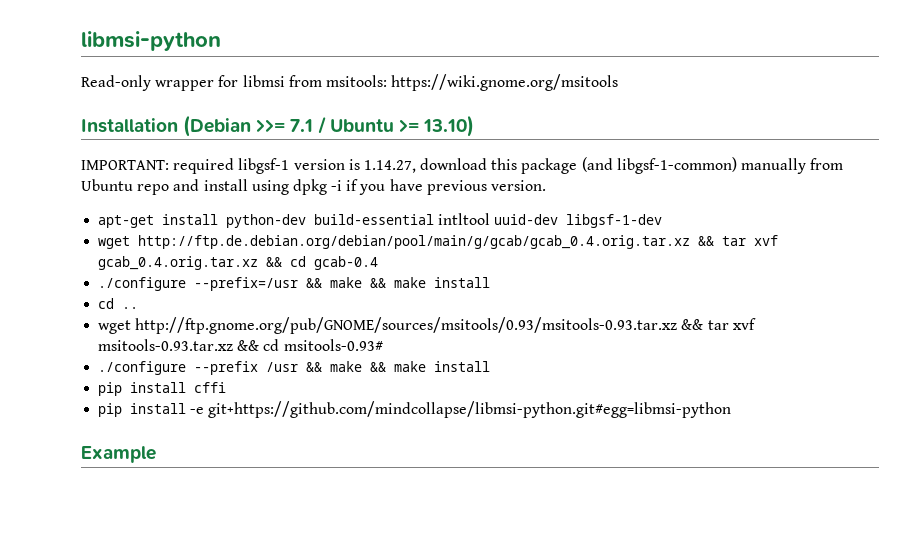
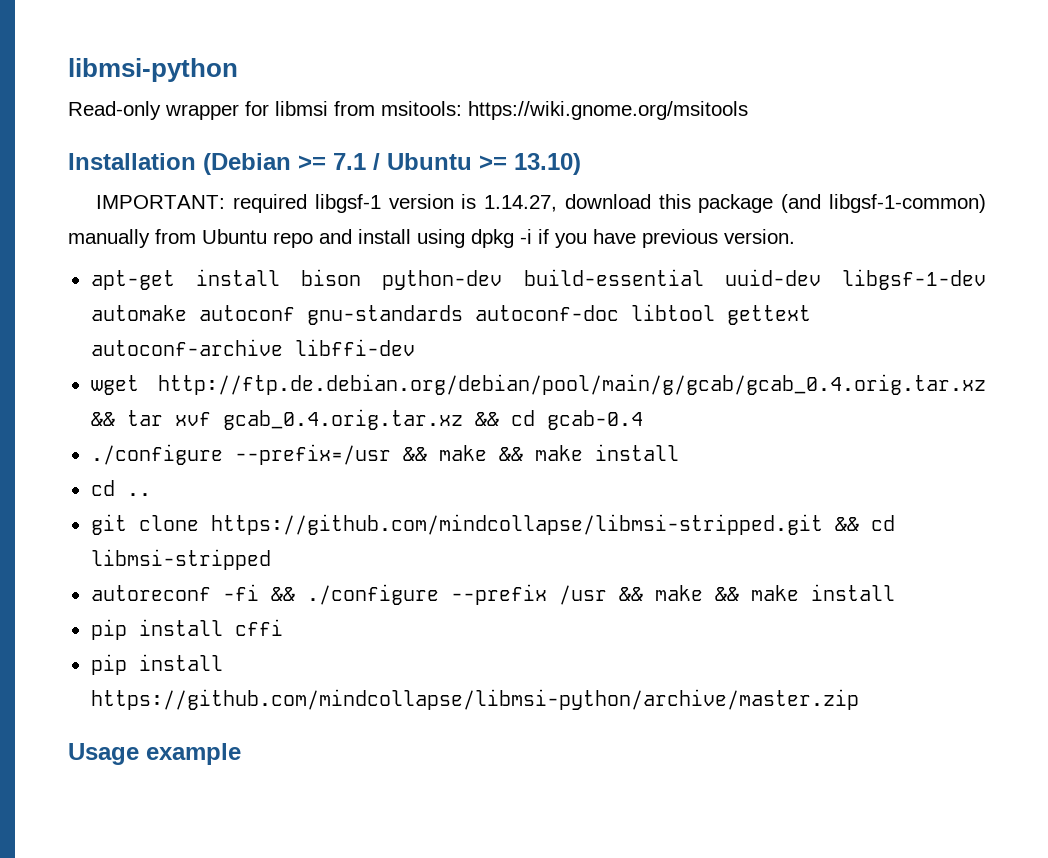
[256,119,286,132] >>= -> [298,155,326,170] >=
(219, 219) none -> [301,269,362,286] bison
[438,213,491,225] intltool -> (704, 277) none
(663, 221) none -> [90,304,811,325] [90,339,415,356] automake autoconf gnu-standards autoconf-doc libtool gettext autoconf-archive libffi-dev
[98,317,756,334] [98,339,383,351] wget http://ftp.gnome.org/pub/GNOME/sources/msitools/0.93/msitools-0.93.tar.xz && tar xvf msitools-0.93.tar.xz && cd msitools-0.93# // -> [90,514,895,535] [90,549,271,570] [90,584,295,601] git clone https://github.com/mindcollapse/libmsi-stripped.git && cd libmsi-stripped // autoreconf -fi &&
[190,401,732,418] [81,446,156,463] -e git+https://github.com/mindcollapse/libmsi-python.git#egg=libmsi-python // Example -> [90,689,859,710] [68,743,241,765] https://github.com/mindcollapse/libmsi-python/archive/master.zip // Usage example

